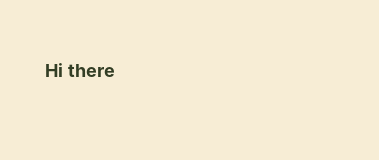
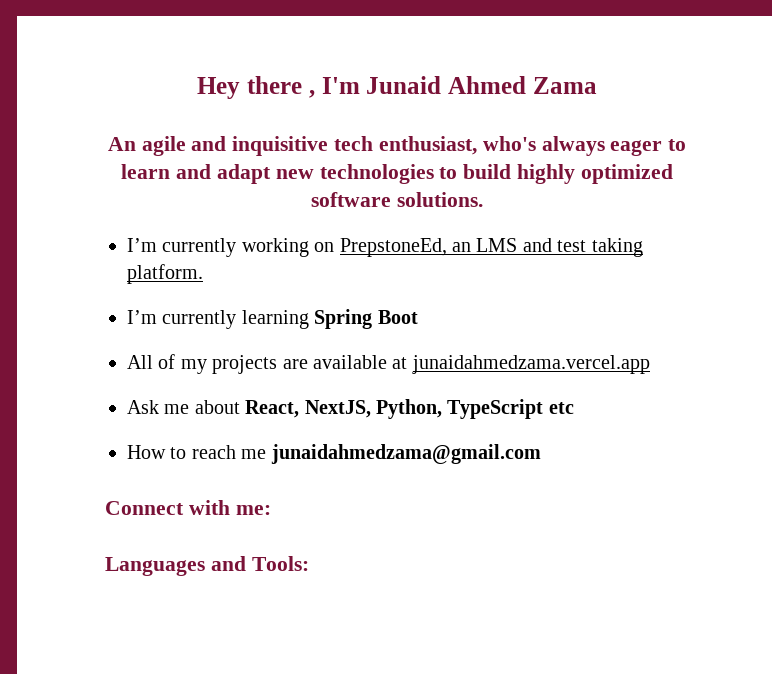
[45,63,115,77] Hi there -> [197,76,597,99] [107,136,687,156] [121,164,673,184] [311,192,483,207] [127,238,643,257] [127,264,203,284] [127,309,418,329] [127,354,650,374] [127,399,574,419] [127,444,541,464] [105,500,271,515] [105,556,309,576] Hey there , I'm Junaid Ahmed Zama // An agile and inquisitive tech enthusiast, who's always eager to learn and adapt new technologies to build highly optimized software solutions. // I’m currently working on PrepstoneEd, an LMS and test taking platform. // I’m currently learning Spring Boot // All of my projects are available at junaidahmedzama.vercel.app // Ask me about React, NextJS, Python, TypeScript etc // How to reach me junaidahmedzama@gmail.com // Connect with me: // Languages and Tools:

